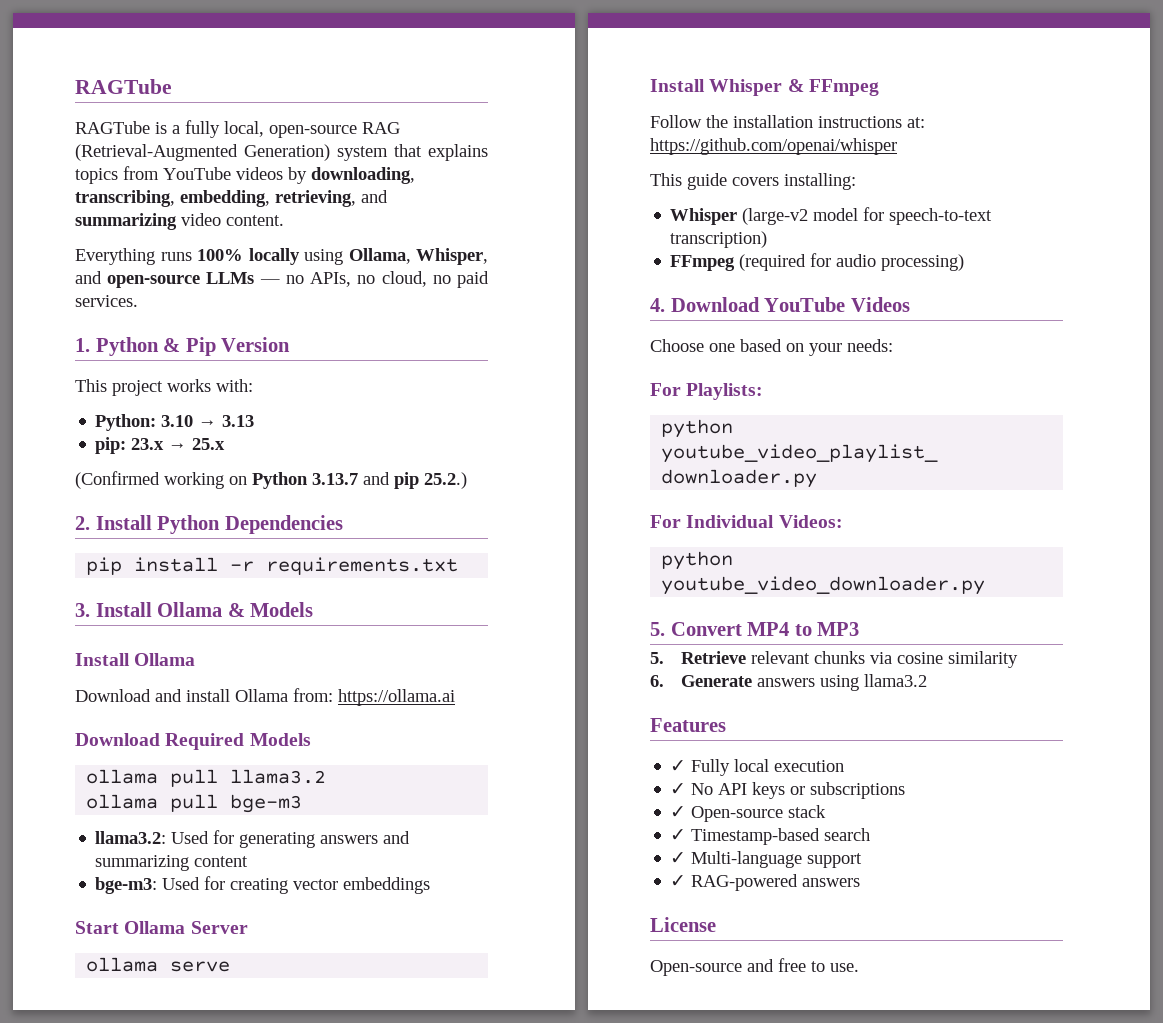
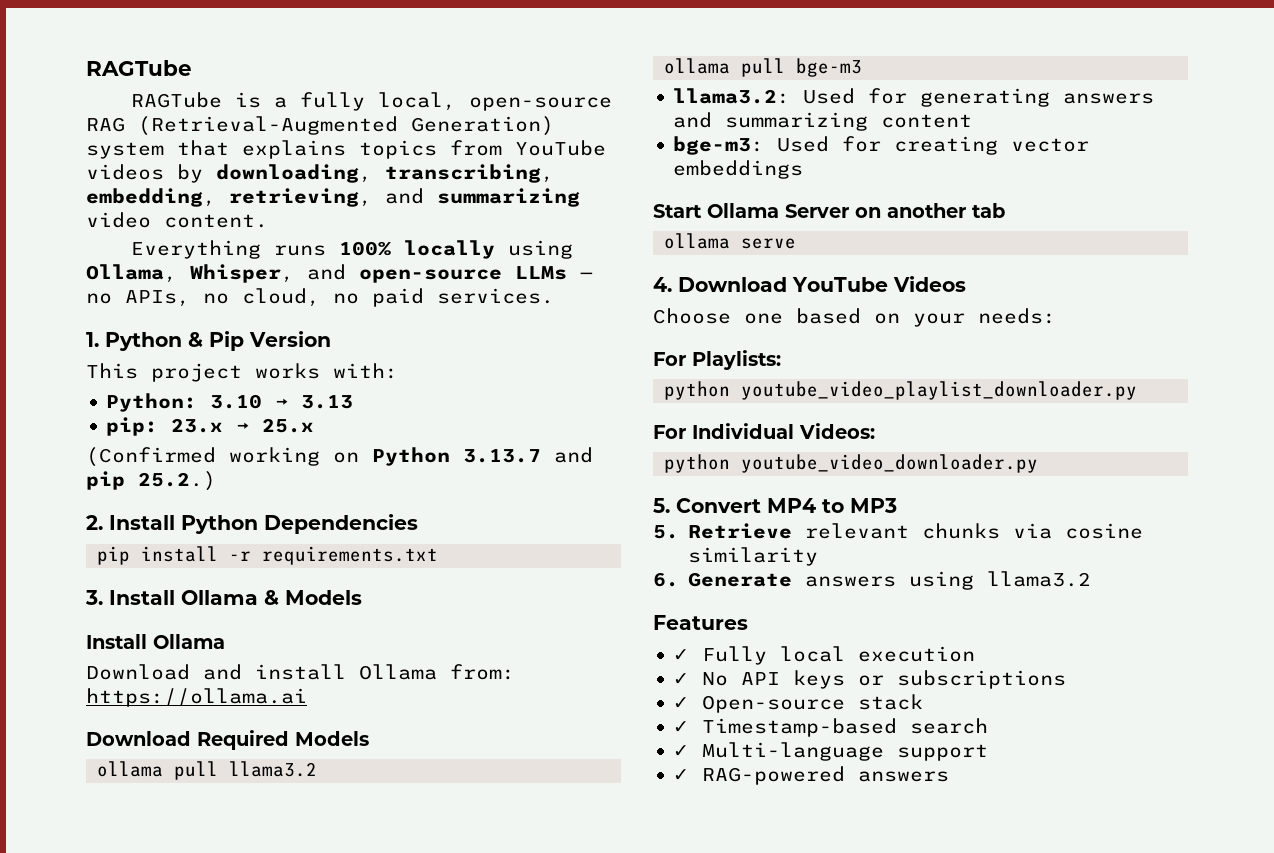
(248, 927) none -> [855,203,1005,218] on another tab
[650,79,879,96] [650,115,925,128] [650,138,897,155] [650,173,856,190] [670,207,993,225] [670,231,768,248] [670,253,965,271] // Install Whisper & FFmpeg // Follow the installation instructions at: https://github.com/openai/whisper // This guide covers installing: // Whisper (large-v2 model for speech-to-text transcription) // FFmpeg (required for audio processing) -> (797, 243) none
[650,917,716,932] [650,958,859,976] // License // Open-source and free to use. -> (950, 776) none

